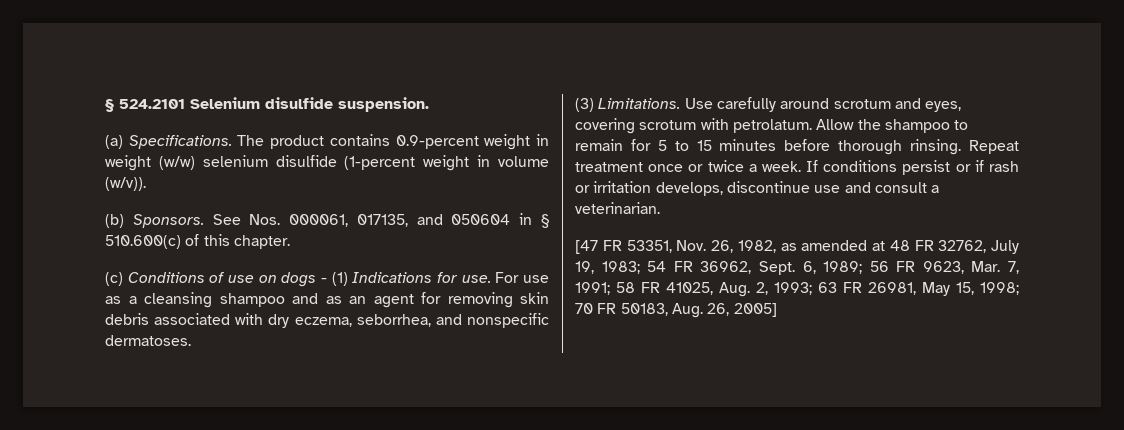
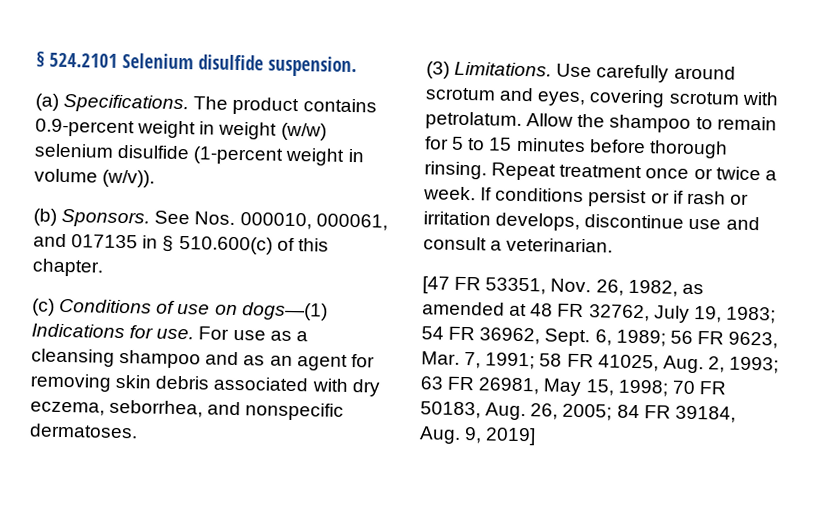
[289,214,511,227] 000061, 017135, and 050604 -> [239,212,388,231] [33,233,139,249] 000010, 000061, and 017135
[281,272,348,287] dogs - (1) -> [241,302,328,321] dogs—(1)
[733,303,777,317] 2005] -> [562,403,736,423] [419,426,537,446] 2005; 84 FR 39184, Aug. 9, 2019]

